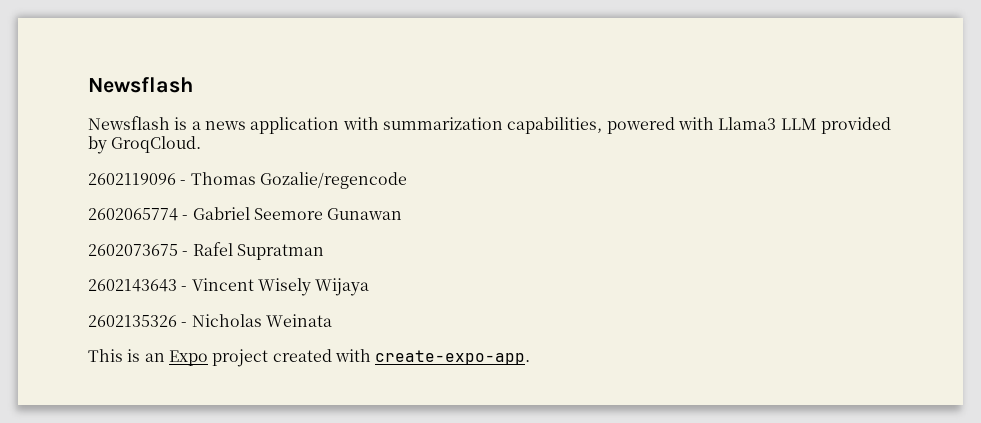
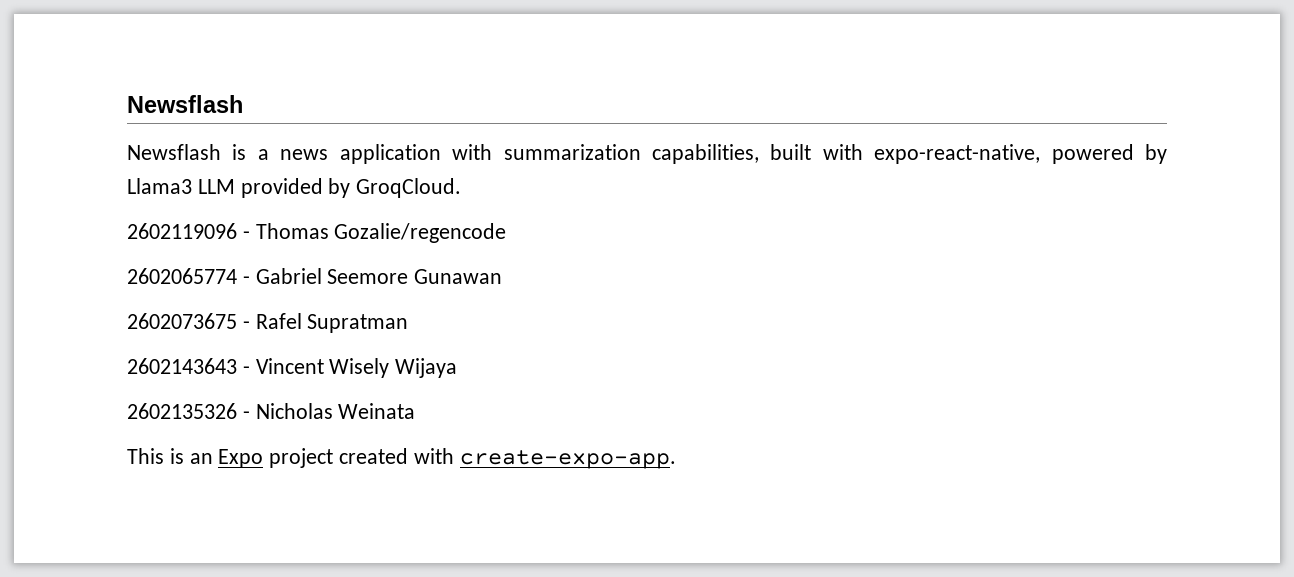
[606,117,714,134] powered with -> [770,144,1167,164] built with expo-react-native, powered by

